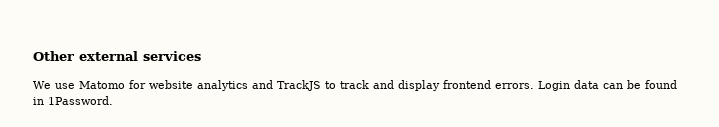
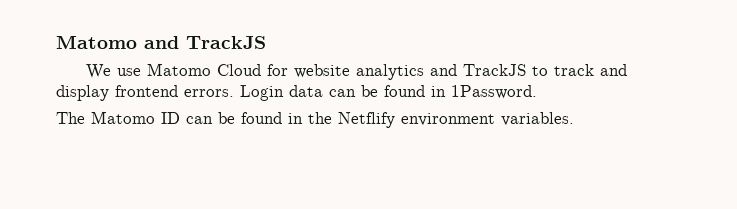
[33,51,201,61] Other external services -> [56,35,266,49] Matomo and TrackJS
(125, 85) none -> [217,64,262,76] Cloud
(113, 100) none -> [56,111,574,128] // The Matomo ID can be found in the Netflify environment variables.

